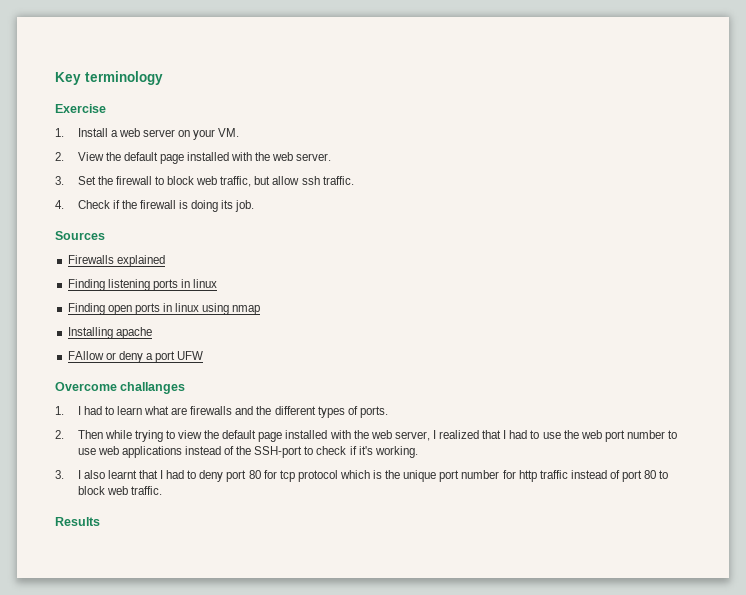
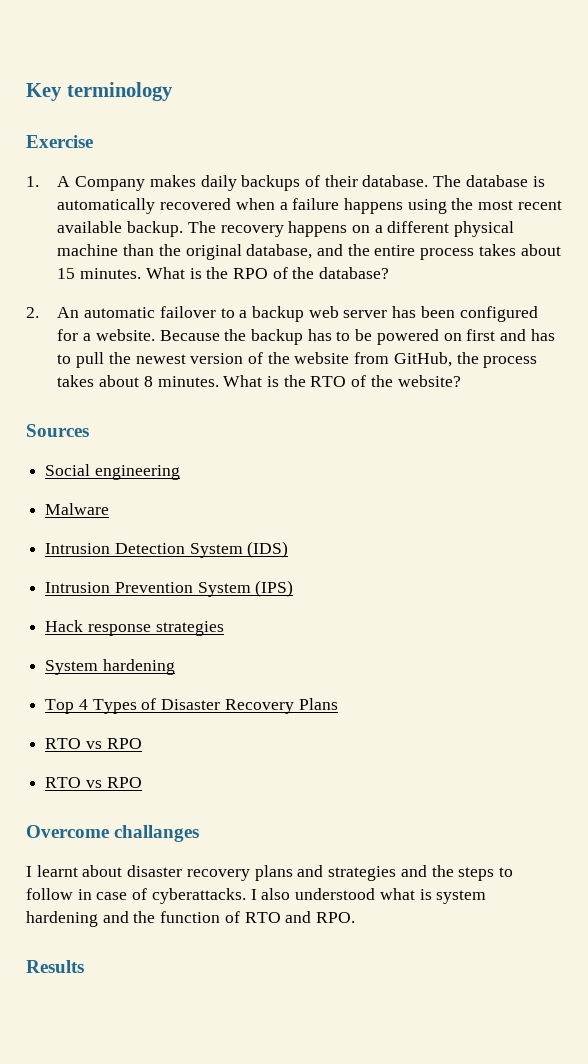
[77,128,240,140] [55,152,332,164] [55,176,354,187] [55,200,255,212] [55,231,105,240] [67,255,165,267] [67,279,218,291] [67,303,261,315] [67,327,152,339] [67,351,204,363] [55,382,186,394] [55,406,388,418] [55,430,678,442] [77,446,418,458] [55,470,669,482] [77,486,162,495] Install a web server on your VM. // 2. View the default page installed with the web server. // 3. Set the firewall to block web traffic, but allow ssh traffic. // 4. Check if the firewall is doing its job. // Sources // Firewalls explained // Finding listening ports in linux // Finding open ports in linux using nmap // Installing apache // FAllow or deny a port UFW // Overcome challanges // 1. I had to learn what are firewalls and the different types of ports. // 2. Then while trying to view the default page installed with the web server, I realized that I had to use the web port number to use web applications instead of the SSH-port to check if it's working. // 3. I also learnt that I had to deny port 80 for tcp protocol which is the unique port number for http traffic instead of port 80 to block web traffic. -> [57,175,545,191] [57,198,562,214] [57,221,515,237] [57,244,561,260] [57,267,390,279] [26,306,538,322] [57,329,555,345] [57,352,538,368] [57,375,461,387] [26,424,89,437] [45,464,180,480] [45,503,110,515] [45,541,289,558] [45,580,294,597] [45,620,224,636] [45,659,175,675] [45,698,338,714] [45,738,142,749] [45,777,142,788] [26,825,200,842] [26,865,513,881] [26,888,487,904] [26,911,356,927] A Company makes daily backups of their database. The database is automatically recovered when a failure happens using the most recent available backup. The recovery happens on a different physical machine than the original database, and the entire process takes about 15 minutes. What is the RPO of the database? // 2. An automatic failover to a backup web server has been configured for a website. Because the backup has to be powered on first and has to pull the newest version of the website from GitHub, the process takes about 8 minutes. What is the RTO of the website? // Sources // Social engineering // Malware // Intrusion Detection System (IDS) // Intrusion Prevention System (IPS) // Hack response strategies // System hardening // Top 4 Types of Disaster Recovery Plans // RTO vs RPO // RTO vs RPO // Overcome challanges // I learnt about disaster recovery plans and strategies and the steps to follow in case of cyberattacks. I also understood what is system hardening and the function of RTO and RPO.

